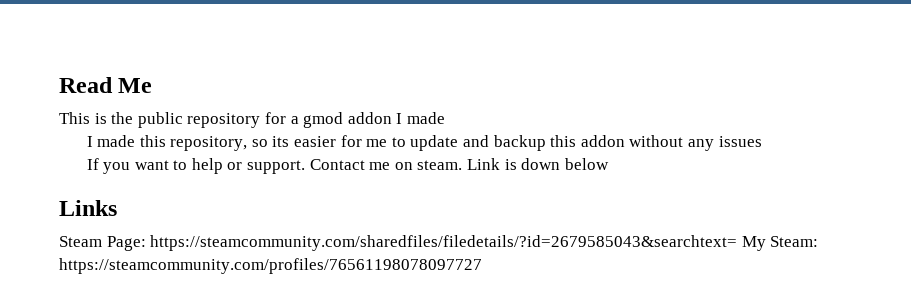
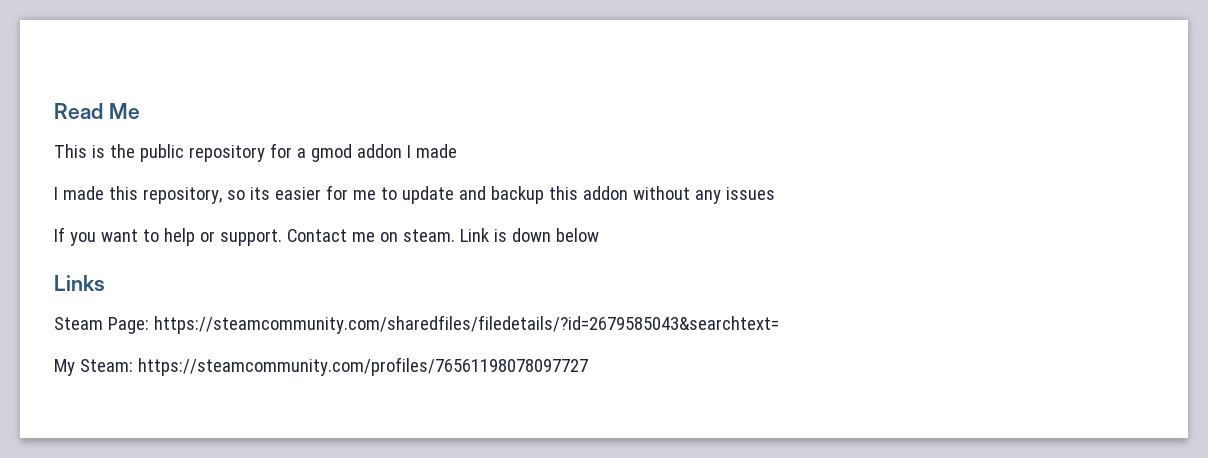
(738, 243) none -> (779, 324) //

